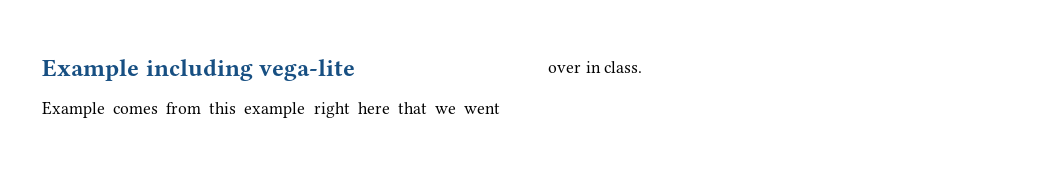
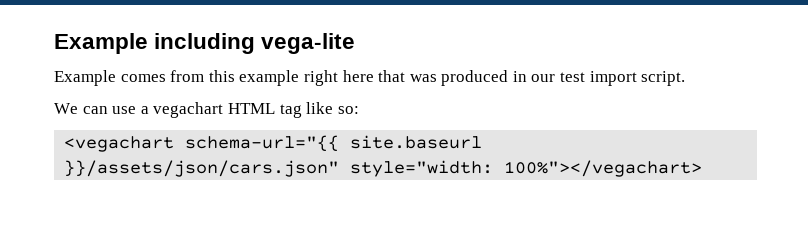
[434,103,500,114] [548,61,643,73] we went over in class. -> [409,70,686,86] [54,102,359,118] [64,135,483,152] [64,160,703,177] was produced in our test import script. // We can use a vegachart HTML tag like so: // <vegachart schema-url="{{ site.baseurl }}/assets/json/cars.json" style="width: 100%"></vegachart>

